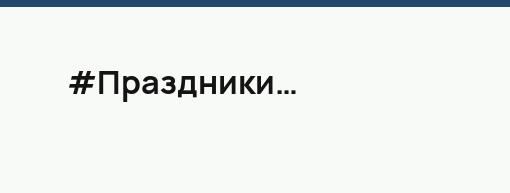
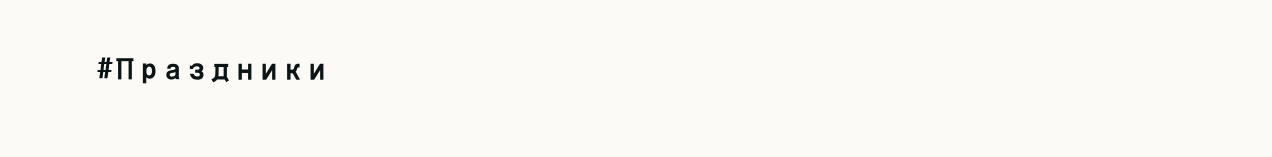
[67,71,298,102] #Праздники… -> [97,57,329,84] #Праздники

